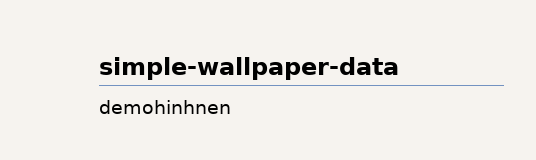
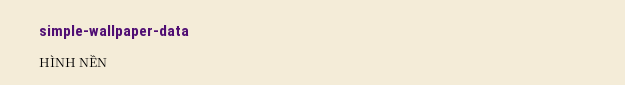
[99,100,231,114] demohinhnen -> [39,54,108,67] HÌNH NỀN

